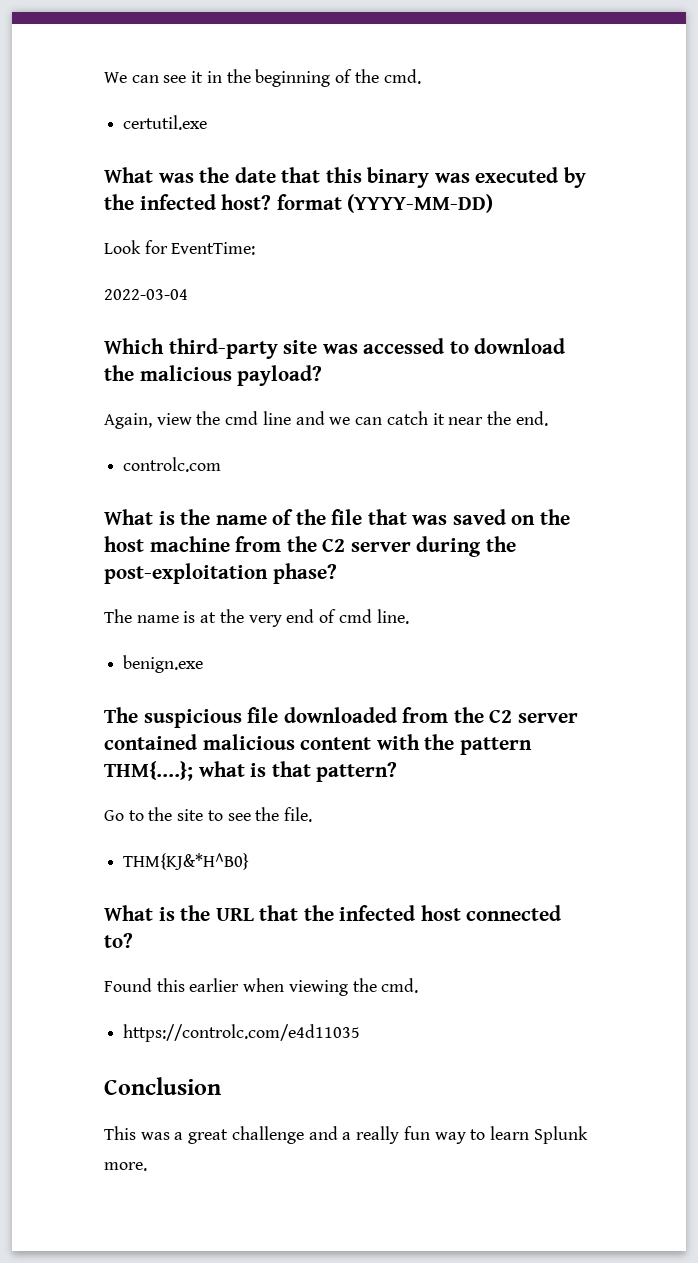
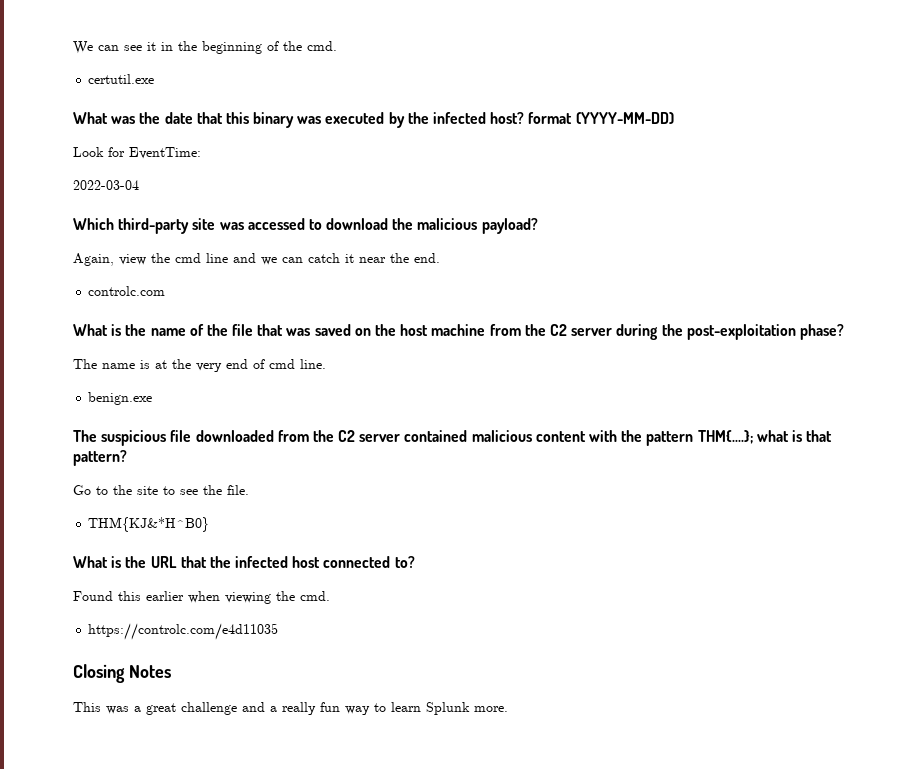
[104,1077,221,1095] Conclusion -> [73,664,171,683] Closing Notes

